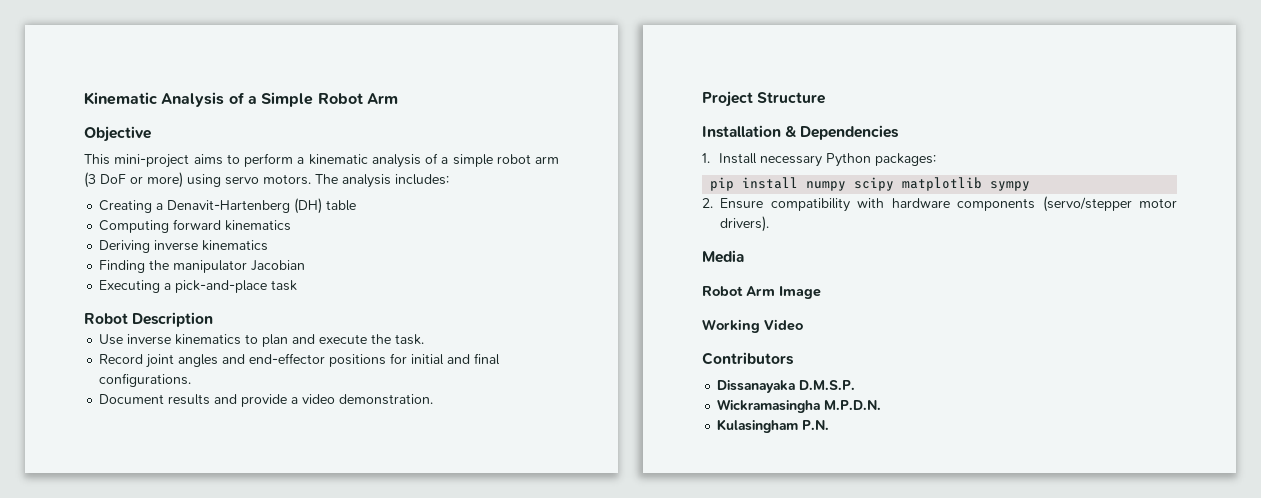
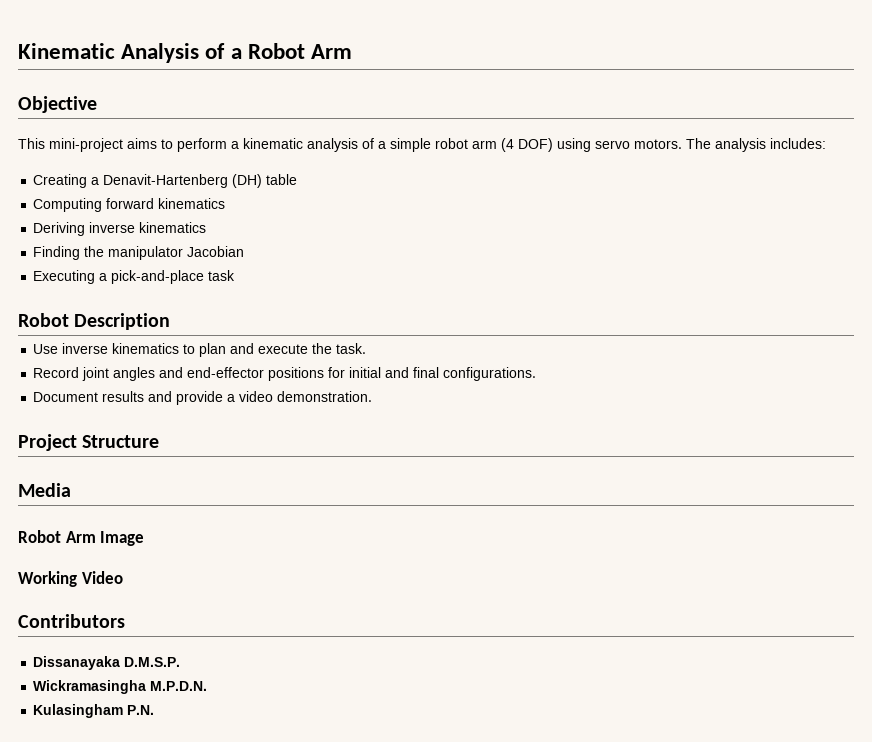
[261,92,314,107] Simple -> (242, 53) none
[84,172,183,188] (3 DoF or more) -> [501,138,553,152] (4 DOF)
[702,125,900,140] [702,153,937,167] [710,177,1031,191] [702,196,1177,212] [720,216,769,232] // Installation & Dependencies // 1. Install necessary Python packages: // pip install numpy scipy matplotlib sympy // 2. Ensure compatibility with hardware components (servo/stepper motor drivers). -> (160, 441) none

